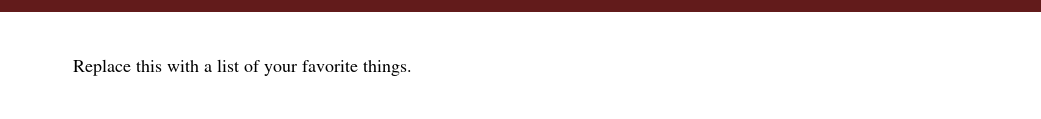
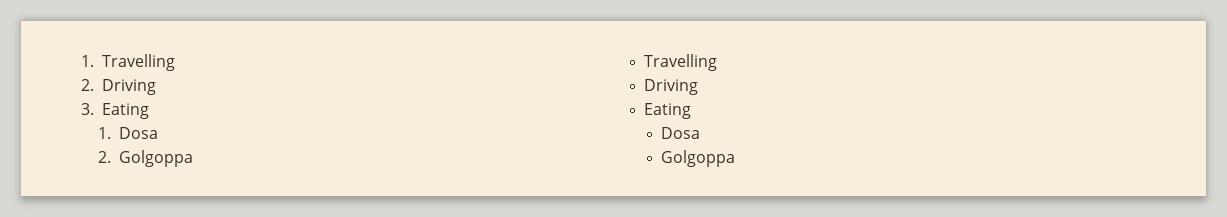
[73,59,412,76] Replace this with a list of your favorite things. -> [81,54,175,71] [81,79,156,95] [81,103,149,119] [98,127,159,139] [98,150,194,167] [644,54,718,71] [644,79,699,95] [644,103,692,119] [661,127,701,139] [661,150,736,167] 1. Travelling // 2. Driving // 3. Eating // 1. Dosa // 2. Golgoppa // Travelling // Driving // Eating // Dosa // Golgoppa

